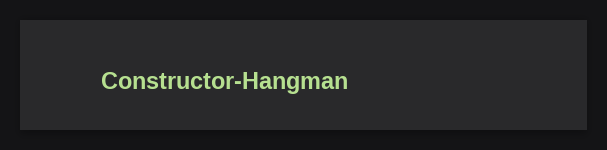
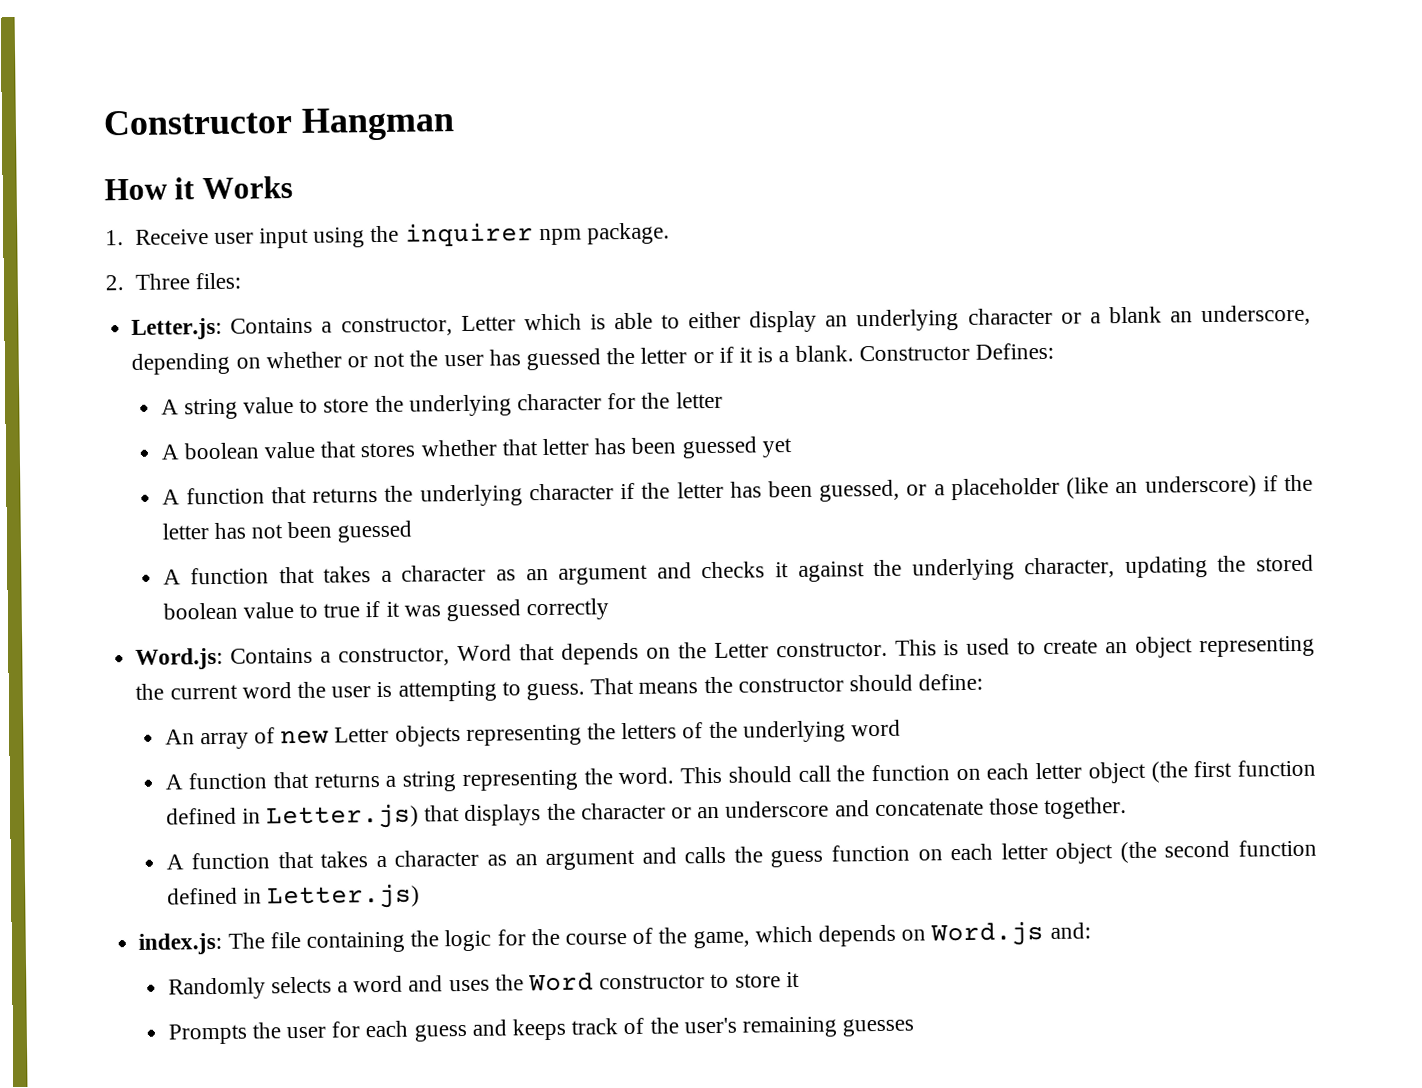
[101,72,348,94] Constructor-Hangman -> [103,107,455,141] [104,176,293,201] [105,222,670,249] [105,272,241,291] [131,304,1311,340] [131,342,1055,375] [160,391,723,420] [160,436,792,460] [161,474,1313,507] [161,520,413,543] [162,554,1315,585] [162,598,610,622] [135,635,1316,670] [135,673,984,702] [164,719,902,750] [164,759,1316,792] [165,797,1128,830] [165,839,1317,871] [166,883,420,910] [138,921,1091,955] [167,971,800,1000] [167,1016,915,1045] Constructor Hangman // How it Works // 1. Receive user input using the inquirer npm package. // 2. Three files: // Letter.js: Contains a constructor, Letter which is able to either display an underlying character or a blank an underscore, depending on whether or not the user has guessed the letter or if it is a blank. Constructor Defines: // A string value to store the underlying character for the letter // A boolean value that stores whether that letter has been guessed yet // A function that returns the underlying character if the letter has been guessed, or a placeholder (like an underscore) if the letter has not been guessed // A function that takes a character as an argument and checks it against the underlying character, updating the stored boolean value to true if it was guessed correctly // Word.js: Contains a constructor, Word that depends on the Letter constructor. This is used to create an object representing the current word the user is attempting to guess. That means the constructor should define: // An array of new Letter objects representing the letters of the underlying word // A function that returns a string representing the word. This should call the function on each letter object (the first function defined in Letter.js) that displays the character or an underscore and concatenate those together. // A function that takes a character as an argument and calls the guess function on each letter object (the second function defined in Letter.js) // index.js: The file containing the logic for the course of the game, which depends on Word.js and: // Randomly selects a word and uses the Word constructor to store it // Prompts the user for each guess and keeps track of the user's remaining guesses

